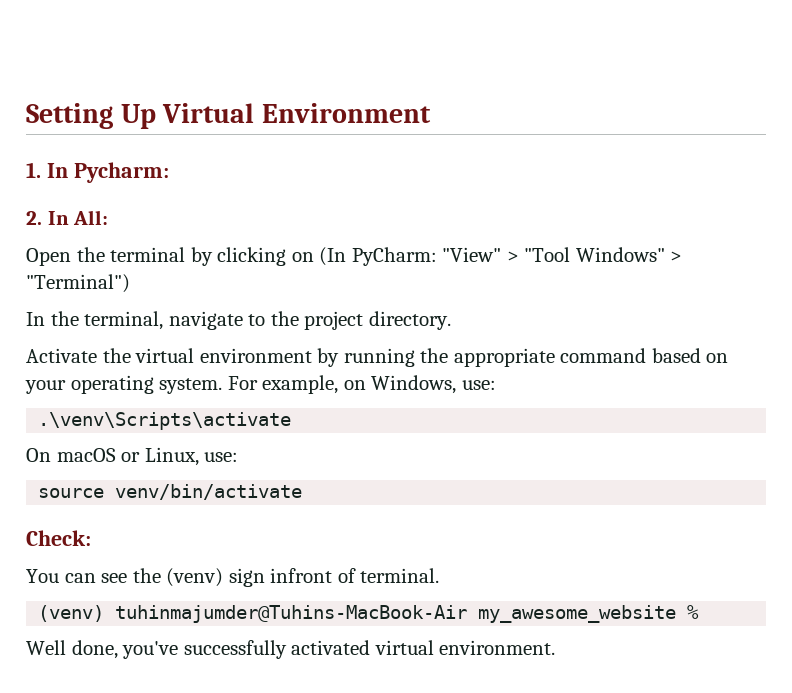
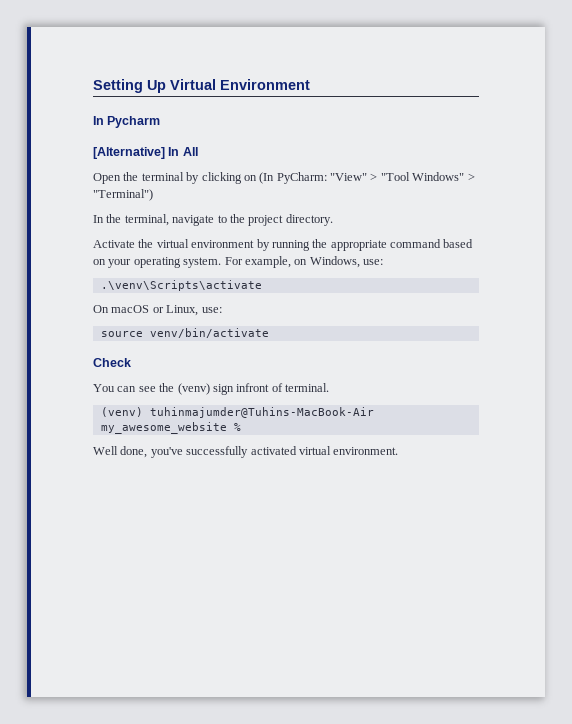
[26,162,169,183] [26,210,109,225] 1. In Pycharm: // 2. In All: -> [93,116,161,128] [93,147,198,159] In Pycharm // [Alternative] In All
[26,530,91,546] Check: -> [93,358,131,367] Check

